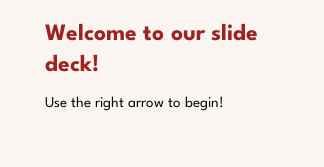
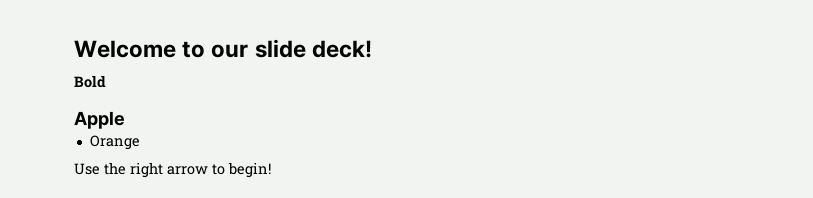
(99, 63) none -> [74,75,106,88] [74,111,125,129] [89,135,140,150] // Bold // Apple // Orange

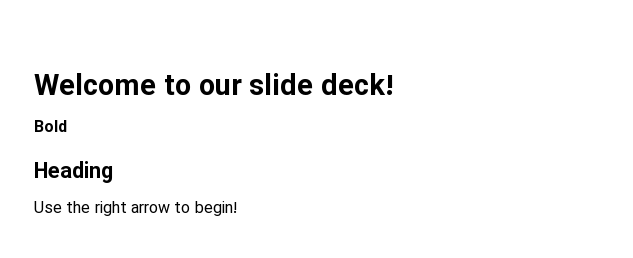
[74,111,125,129] [89,135,140,150] Apple // Orange -> [34,161,113,183] Heading

